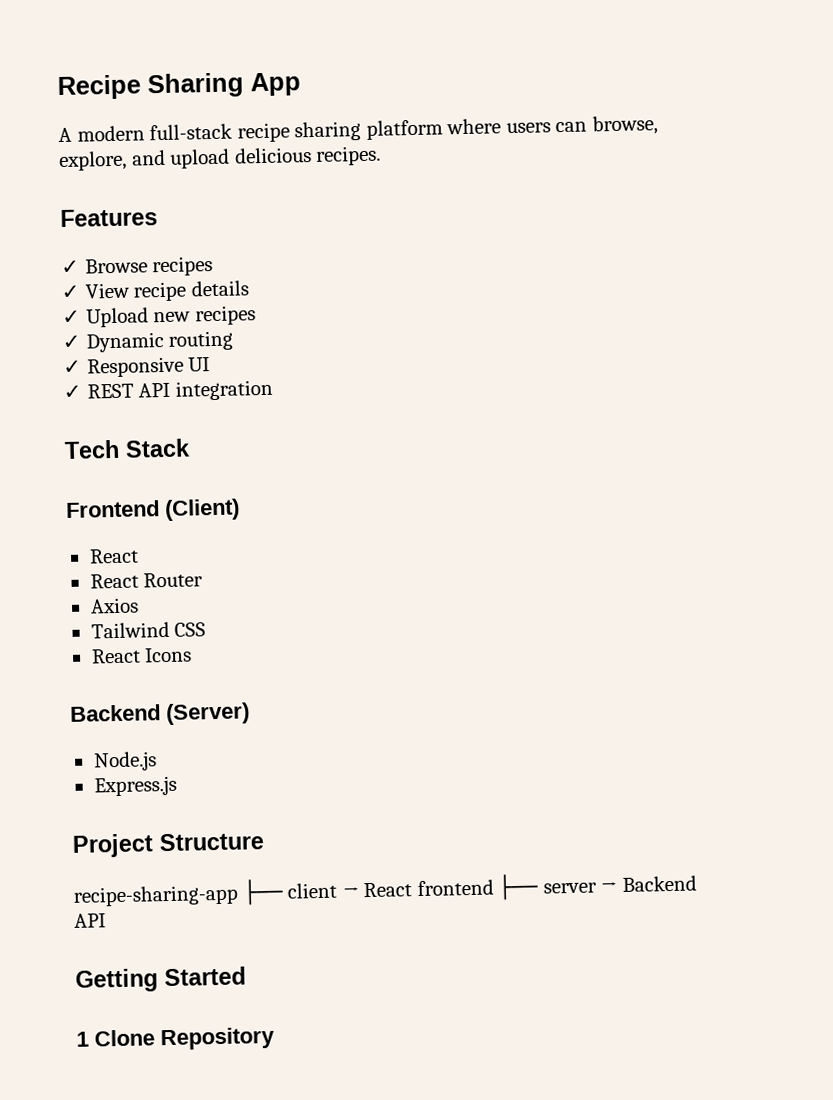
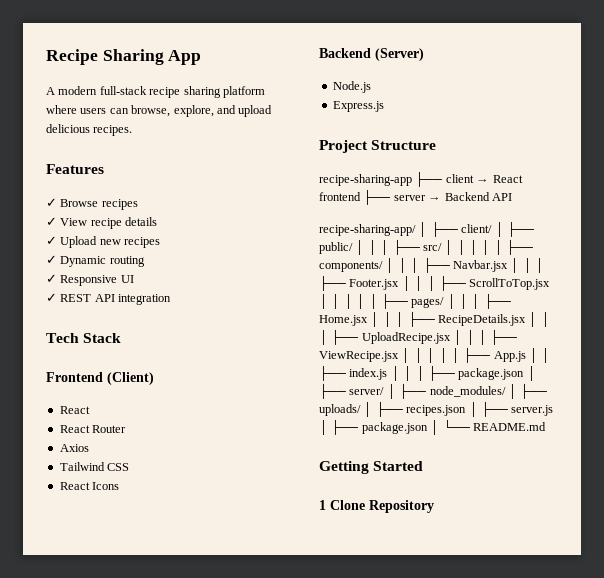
(106, 920) none -> [319,221,534,237] [319,239,534,255] [319,257,544,273] [319,275,551,291] [319,293,511,309] [319,311,550,327] [319,329,518,345] [319,347,551,363] [319,365,536,381] [319,383,548,399] [319,401,554,417] [319,419,546,435] // recipe-sharing-app/ │ ├── client/ │ ├── public/ │ │ │ ├── src/ │ │ │ │ │ ├── components/ │ │ │ ├── Navbar.jsx │ │ │ ├── Footer.jsx │ │ │ ├── ScrollToTop.jsx │ │ │ │ │ ├── pages/ │ │ │ ├── Home.jsx │ │ │ ├── RecipeDetails.jsx │ │ │ ├── UploadRecipe.jsx │ │ │ ├── ViewRecipe.jsx │ │ │ │ │ ├── App.js │ │ ├── index.js │ │ │ ├── package.json │ ├── server/ │ ├── node_modules/ │ ├── uploads/ │ ├── recipes.json │ ├── server.js │ ├── package.json │ └── README.md

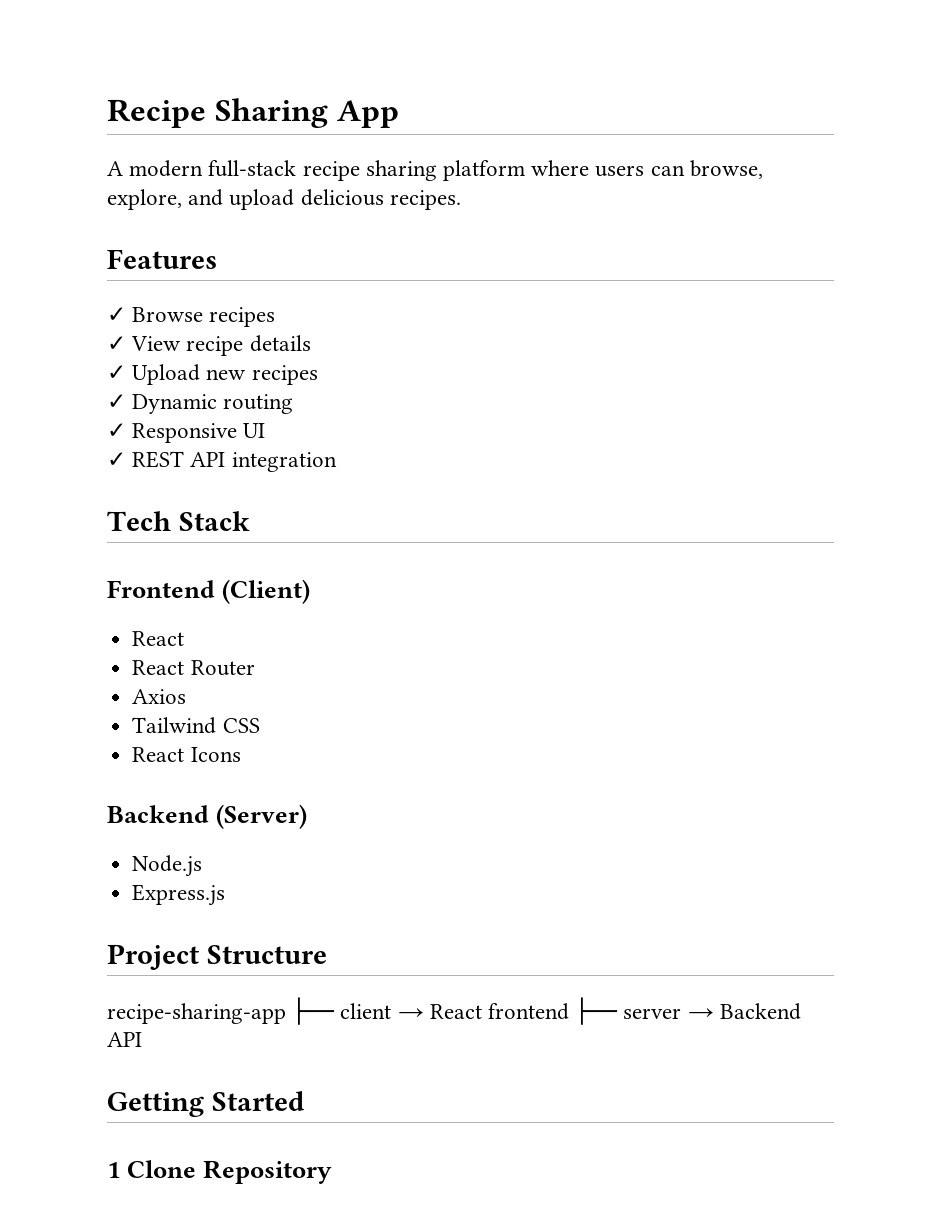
[319,221,534,237] [319,239,534,255] [319,257,544,273] [319,275,551,291] [319,293,511,309] [319,311,550,327] [319,329,518,345] [319,347,551,363] [319,365,536,381] [319,383,548,399] [319,401,554,417] [319,419,546,435] // recipe-sharing-app/ │ ├── client/ │ ├── public/ │ │ │ ├── src/ │ │ │ │ │ ├── components/ │ │ │ ├── Navbar.jsx │ │ │ ├── Footer.jsx │ │ │ ├── ScrollToTop.jsx │ │ │ │ │ ├── pages/ │ │ │ ├── Home.jsx │ │ │ ├── RecipeDetails.jsx │ │ │ ├── UploadRecipe.jsx │ │ │ ├── ViewRecipe.jsx │ │ │ │ │ ├── App.js │ │ ├── index.js │ │ │ ├── package.json │ ├── server/ │ ├── node_modules/ │ ├── uploads/ │ ├── recipes.json │ ├── server.js │ ├── package.json │ └── README.md -> (142, 1039) none

